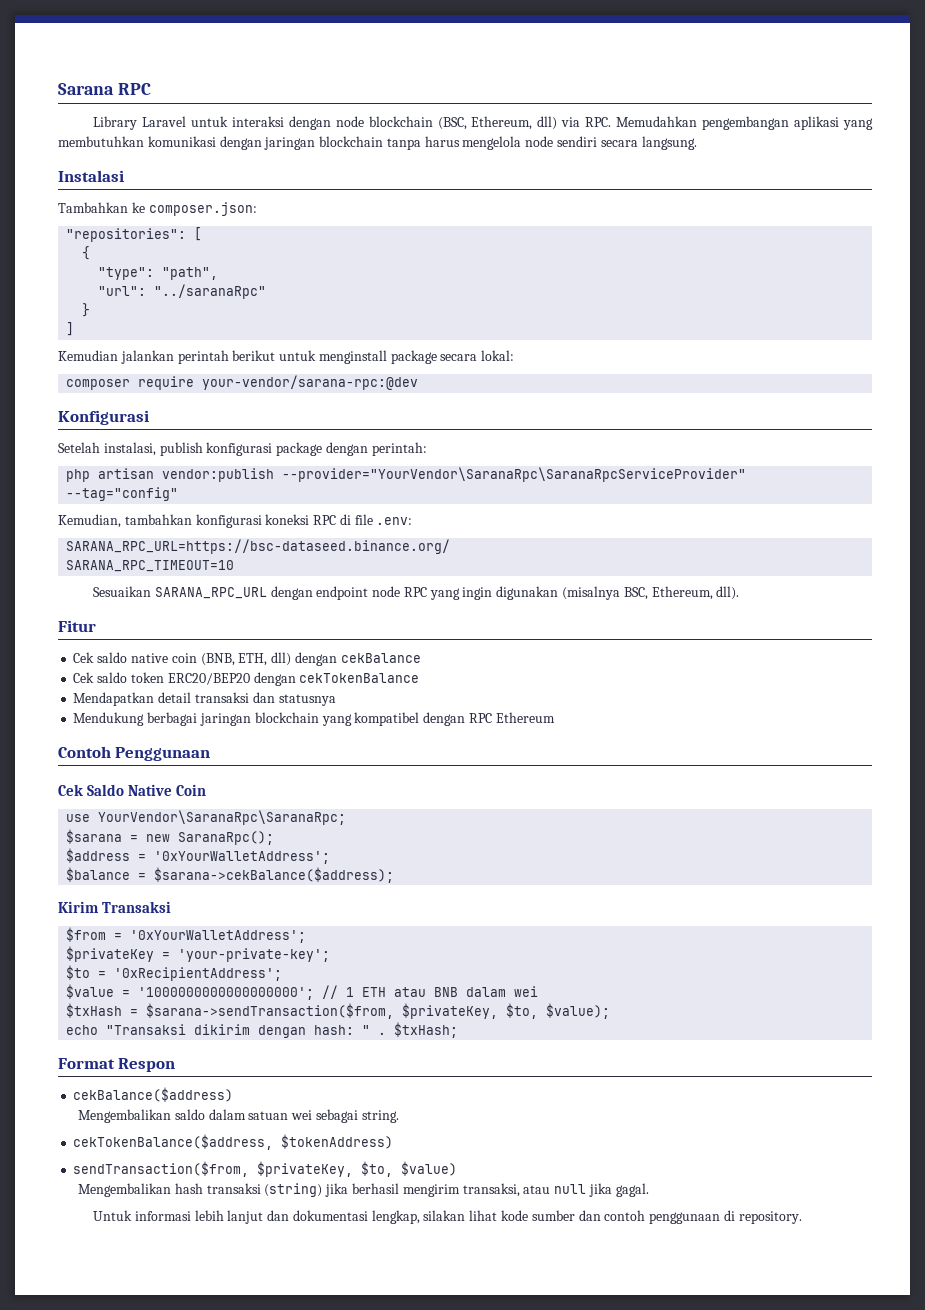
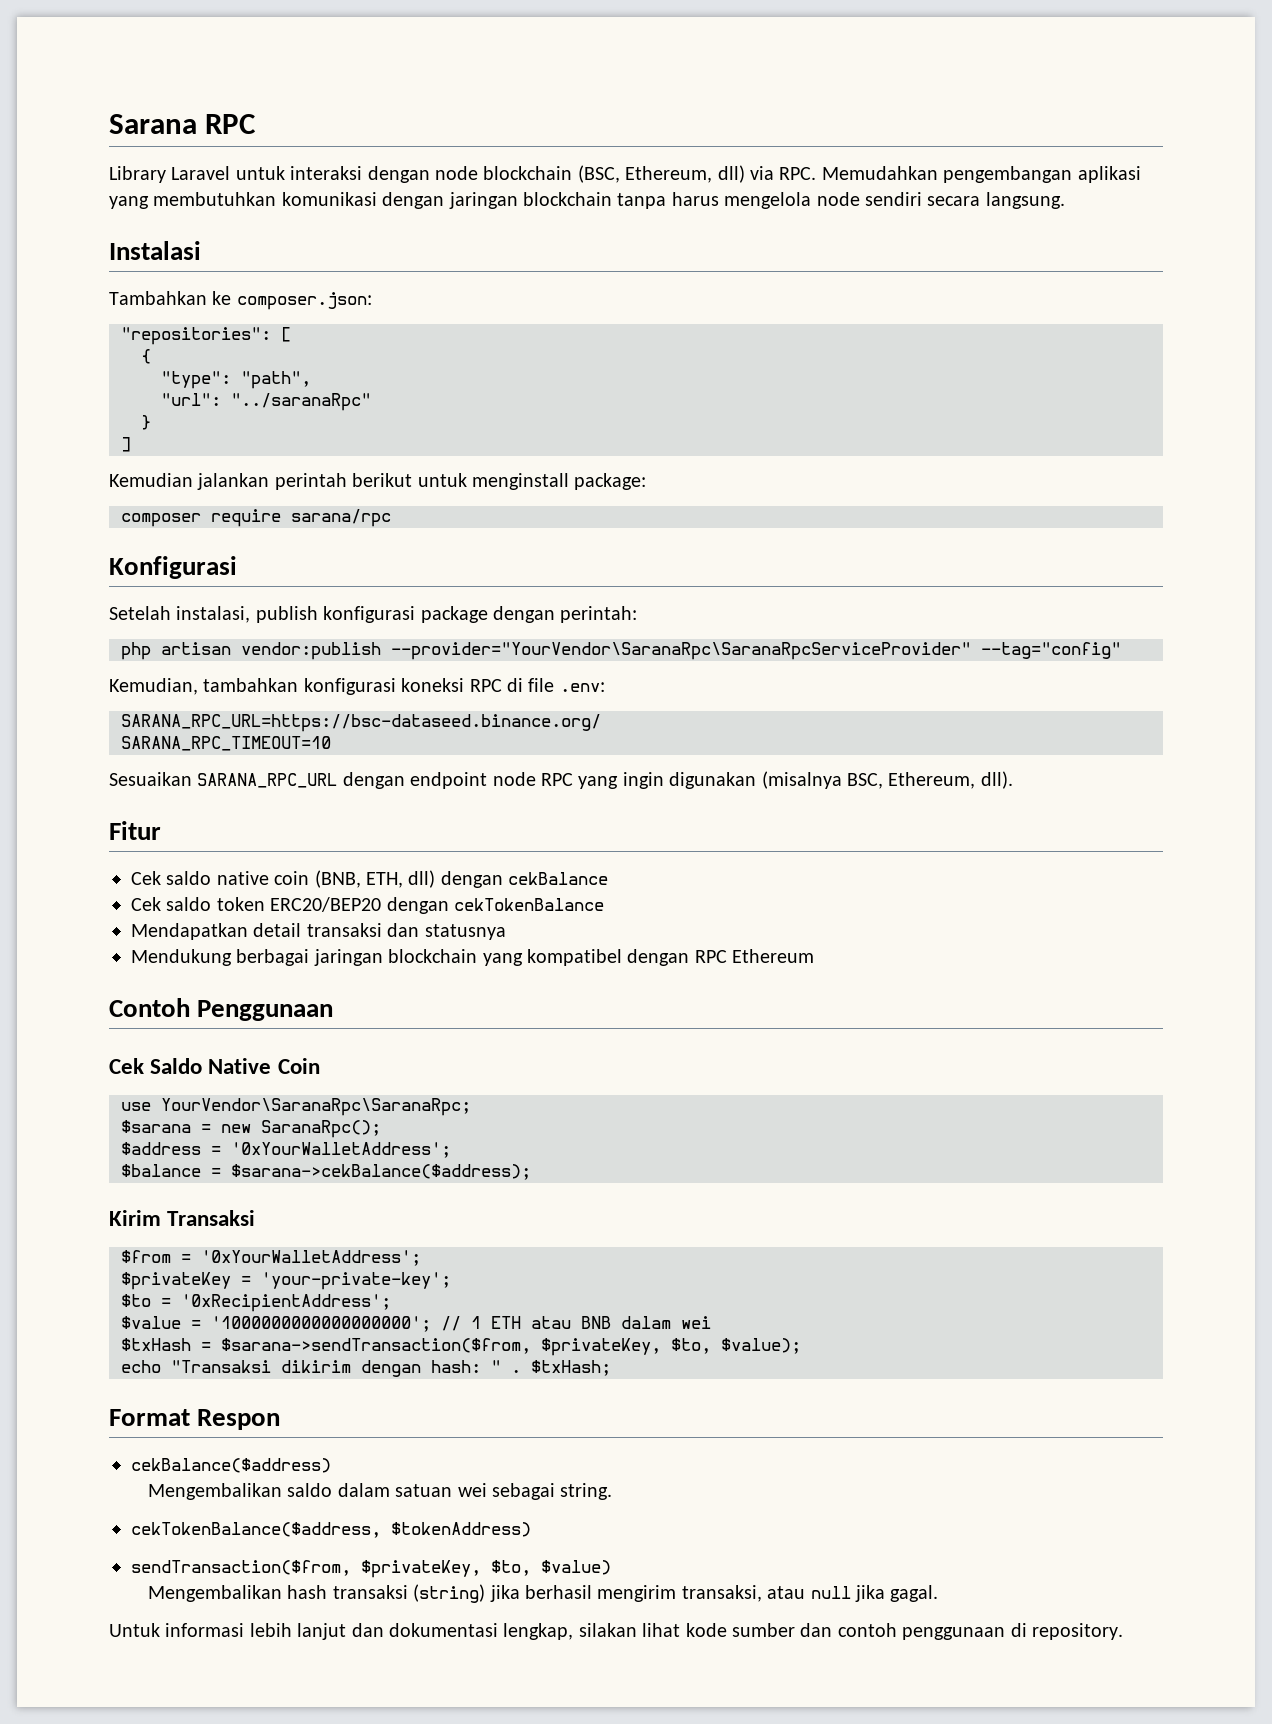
[390,350,515,364] package secara lokal: -> [574,473,647,490] package:
[202,375,419,390] your-vendor/sarana-rpc:@dev -> [291,509,391,527] sarana/rpc

